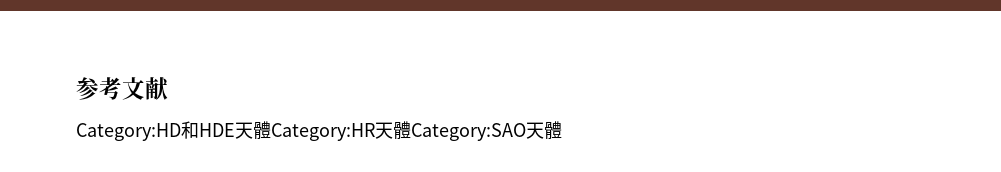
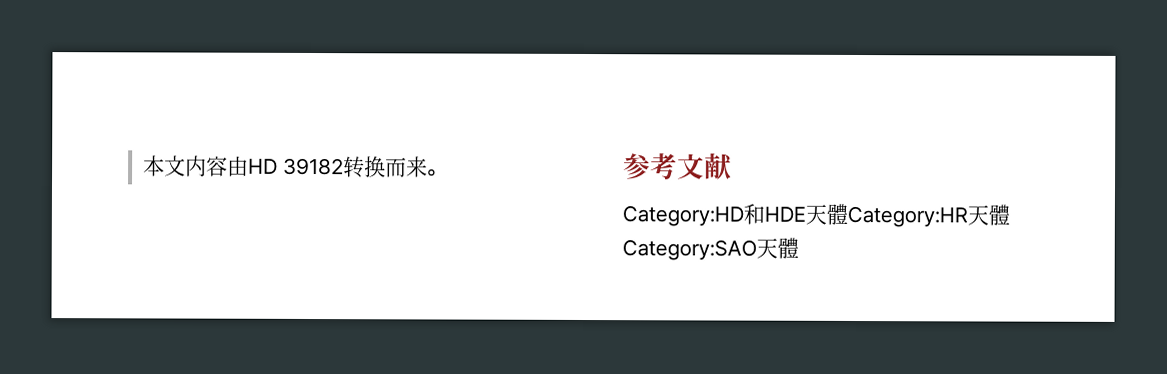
(76, 88) none -> [143,155,448,179] 本文内容由HD 39182转换而来。 //

